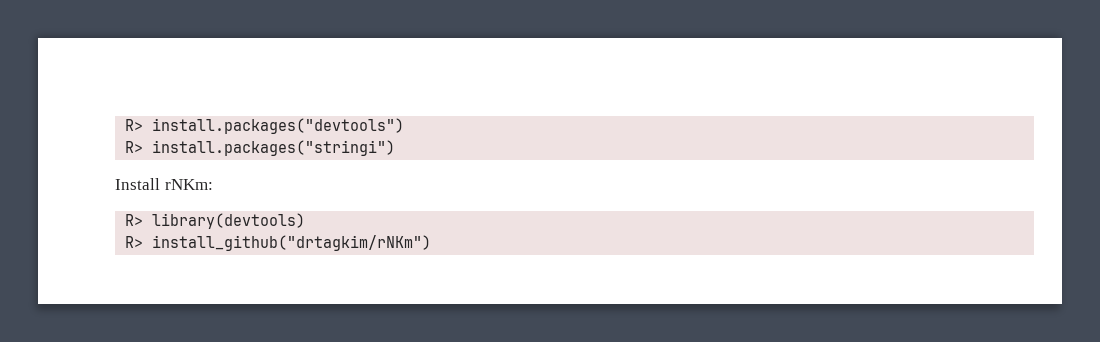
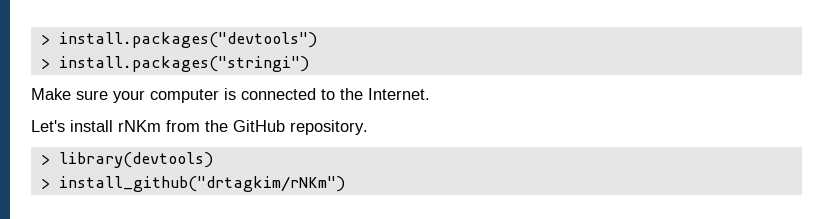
[125,119,144,131] R> -> [40,34,50,45] >
[125,141,144,153] R> -> [40,58,50,69] >
[115,178,213,190] [125,214,144,226] Install rNKm: // R> -> [31,88,430,103] [31,120,368,135] [40,154,50,165] Make sure your computer is connected to the Internet. // Let's install rNKm from the GitHub repository. // >
[125,236,144,248] R> -> [40,178,50,189] >

